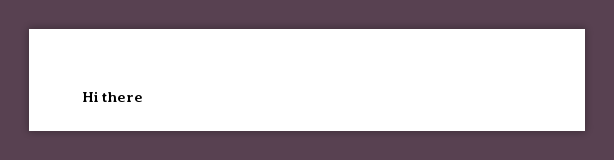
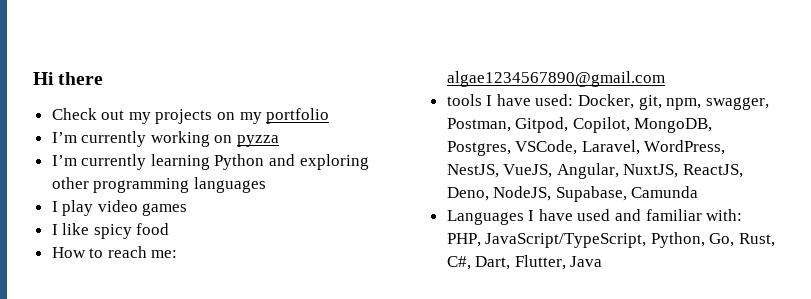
(144, 97) none -> [51,108,330,124] [51,131,280,147] [51,154,369,170] [51,177,266,193] [51,200,188,216] [51,223,170,239] [51,246,178,258] [446,71,665,87] [446,94,769,110] [446,117,713,133] [446,140,726,156] [446,163,744,179] [446,186,699,202] [446,209,743,225] [446,232,776,248] [446,255,603,270] // Check out my projects on my portfolio // I’m currently working on pyzza // I’m currently learning Python and exploring other programming languages // I play video games // I like spicy food // How to reach me: algae1234567890@gmail.com // tools I have used: Docker, git, npm, swagger, Postman, Gitpod, Copilot, MongoDB, Postgres, VSCode, Laravel, WordPress, NestJS, VueJS, Angular, NuxtJS, ReactJS, Deno, NodeJS, Supabase, Camunda // Languages I have used and familiar with: PHP, JavaScript/TypeScript, Python, Go, Rust, C#, Dart, Flutter, Java

